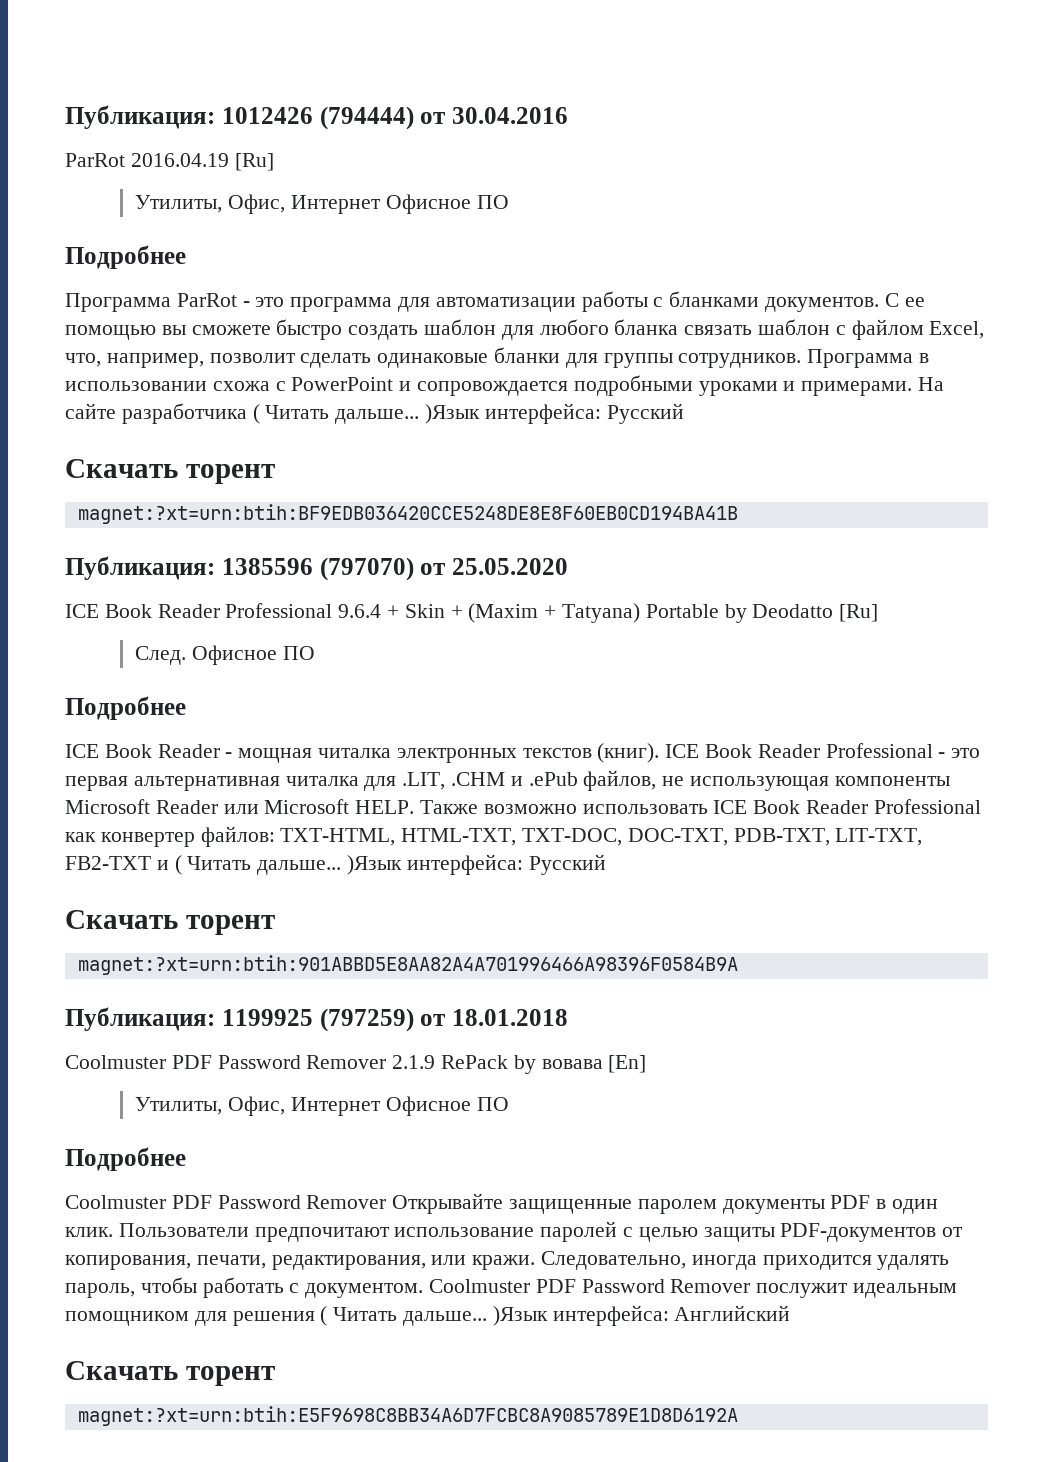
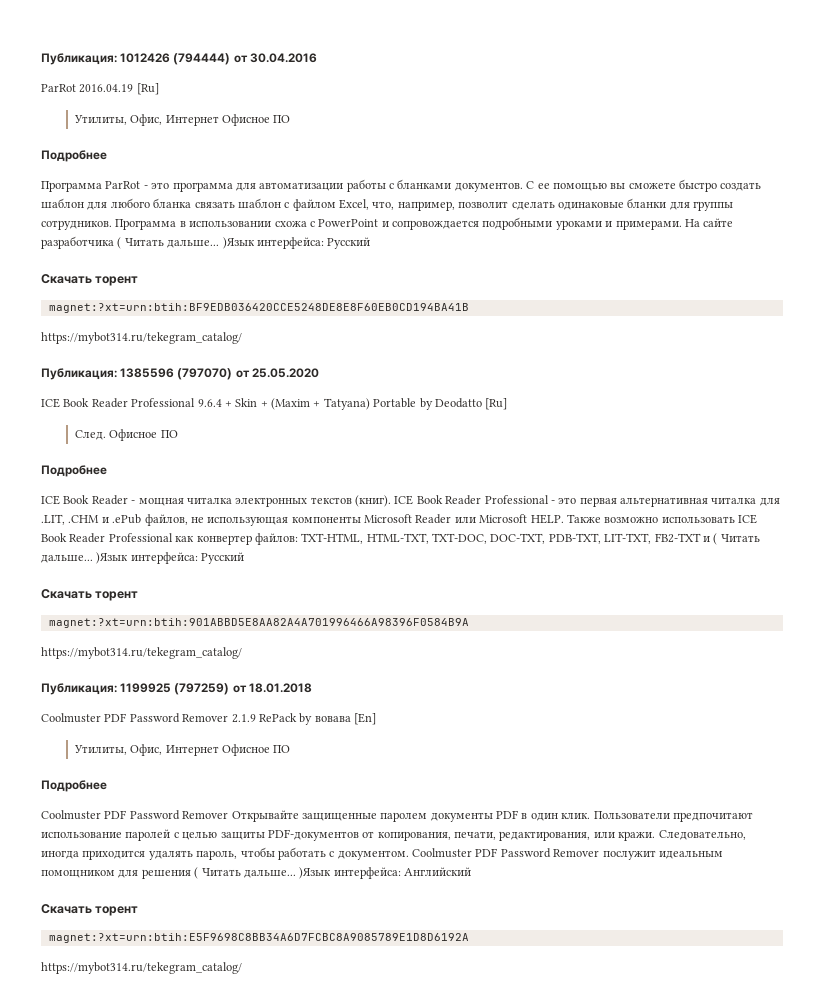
(738, 514) none -> [41,332,242,344] // https://mybot314.ru/tekegram_catalog/
(738, 965) none -> [41,647,242,659] // https://mybot314.ru/tekegram_catalog/
(738, 1416) none -> [41,962,242,974] // https://mybot314.ru/tekegram_catalog/

